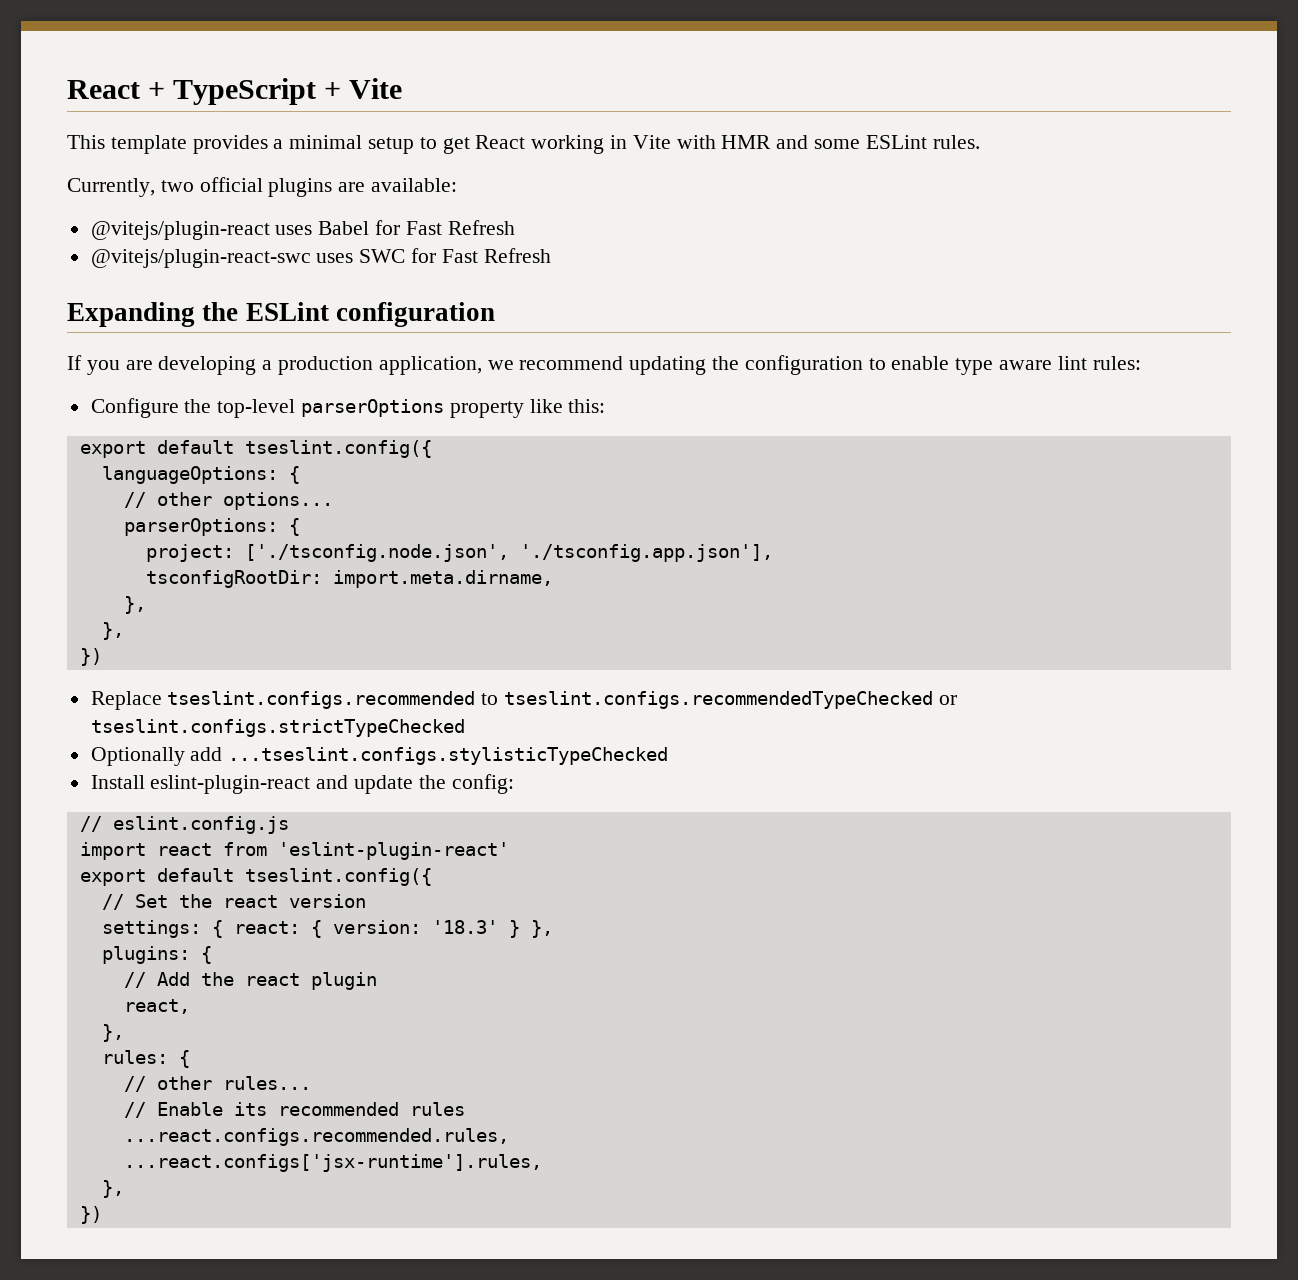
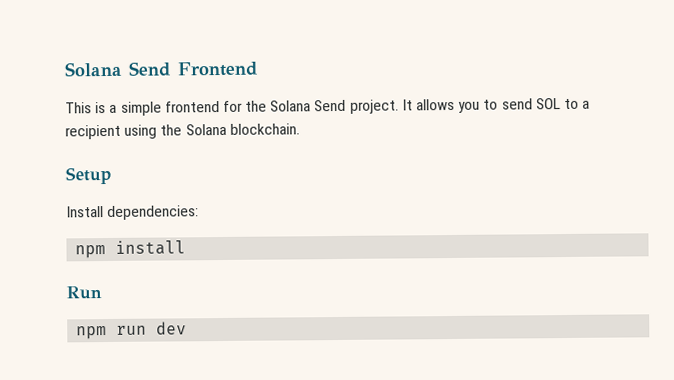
[67,78,403,105] [67,135,980,154] [67,177,458,197] [90,220,515,240] [90,248,551,268] [67,302,495,327] [67,355,1141,375] [90,398,606,418] [79,440,432,458] [101,466,300,484] [123,492,333,510] [123,518,300,536] [145,544,773,562] [145,570,553,588] [123,596,146,614] [101,622,124,640] [79,648,102,666] [90,691,957,710] [90,719,465,737] [90,747,669,766] [90,774,514,794] [79,816,289,834] [79,842,509,860] [79,868,432,886] [101,894,366,910] [101,920,553,938] [101,946,212,964] [123,972,377,990] [123,999,190,1014] [101,1024,124,1042] [101,1050,190,1068] [123,1076,311,1092] [123,1102,465,1118] [123,1128,509,1146] [123,1154,542,1172] [101,1180,124,1198] [79,1206,102,1224] React + TypeScript + Vite // This template provides a minimal setup to get React working in Vite with HMR and some ESLint rules. // Currently, two official plugins are available: // @vitejs/plugin-react uses Babel for Fast Refresh // @vitejs/plugin-react-swc uses SWC for Fast Refresh // Expanding the ESLint configuration // If you are developing a production application, we recommend updating the configuration to enable type aware lint rules: // Configure the top-level parserOptions property like this: // export default tseslint.config({ // languageOptions: { // // other options... // parserOptions: { // project: ['./tsconfig.node.json', './tsconfig.app.json'], // tsconfigRootDir: import.meta.dirname, // }, // }, // }) // Replace tseslint.configs.recommended to tseslint.configs.recommendedTypeChecked or tseslint.configs.strictTypeChecked // Optionally add ...tseslint.configs.stylisticTypeChecked // Install eslint-plugin-react and update the config: // // eslint.config.js // import react from 'eslint-plugin-react' // export default tseslint.config({ // // Set the react version // settings: { react: { version: '18.3' } }, // plugins: { // // Add the react plugin // react, // }, // rules: { // // other rules... // // Enable its recommended rules // ...react.configs.recommended.rules, // ...react.configs['jsx-runtime'].rules, // }, // }) -> [64,61,258,77] [65,98,591,116] [65,123,300,140] [65,166,111,185] [66,205,200,221] [75,240,187,259] [66,286,102,300] [76,321,188,340] Solana Send Frontend // This is a simple frontend for the Solana Send project. It allows you to send SOL to a recipient using the Solana blockchain. // Setup // Install dependencies: // npm install // Run // npm run dev

